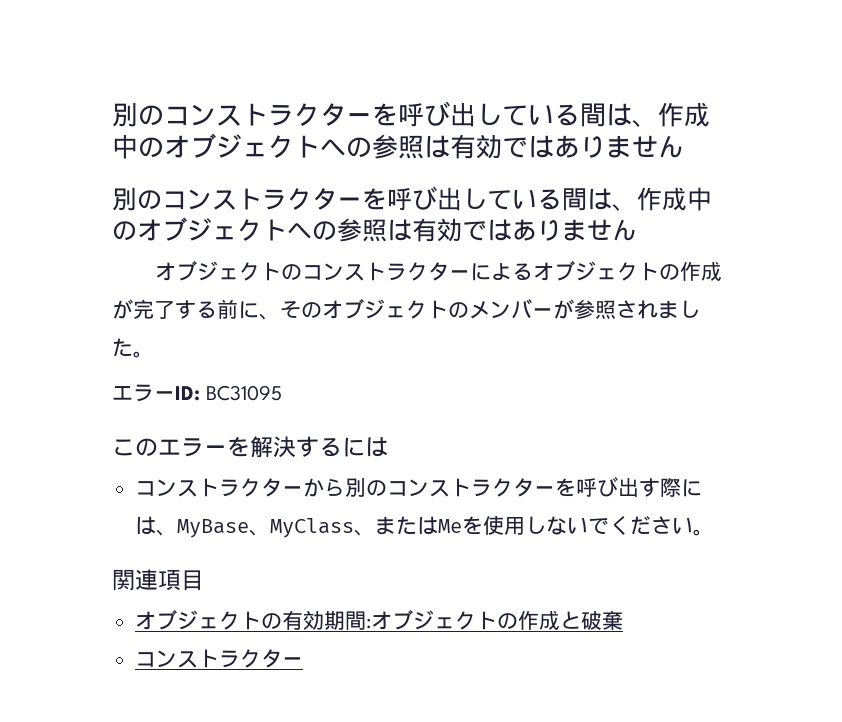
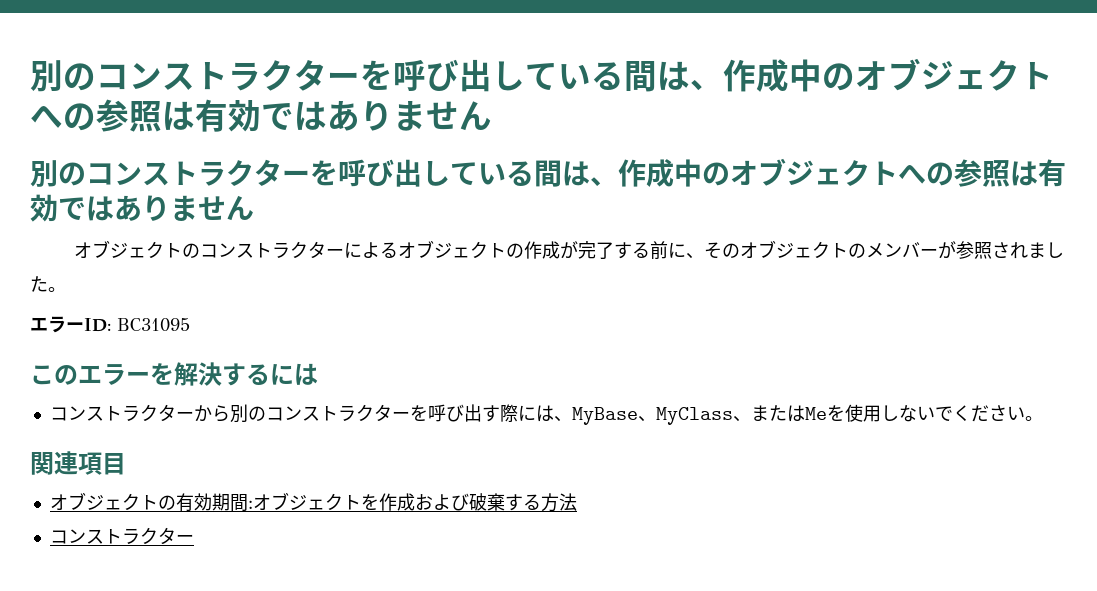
[497,611,582,630] の作成と -> [360,493,469,511] を作成および
(624, 620) none -> [504,493,577,512] する方法

